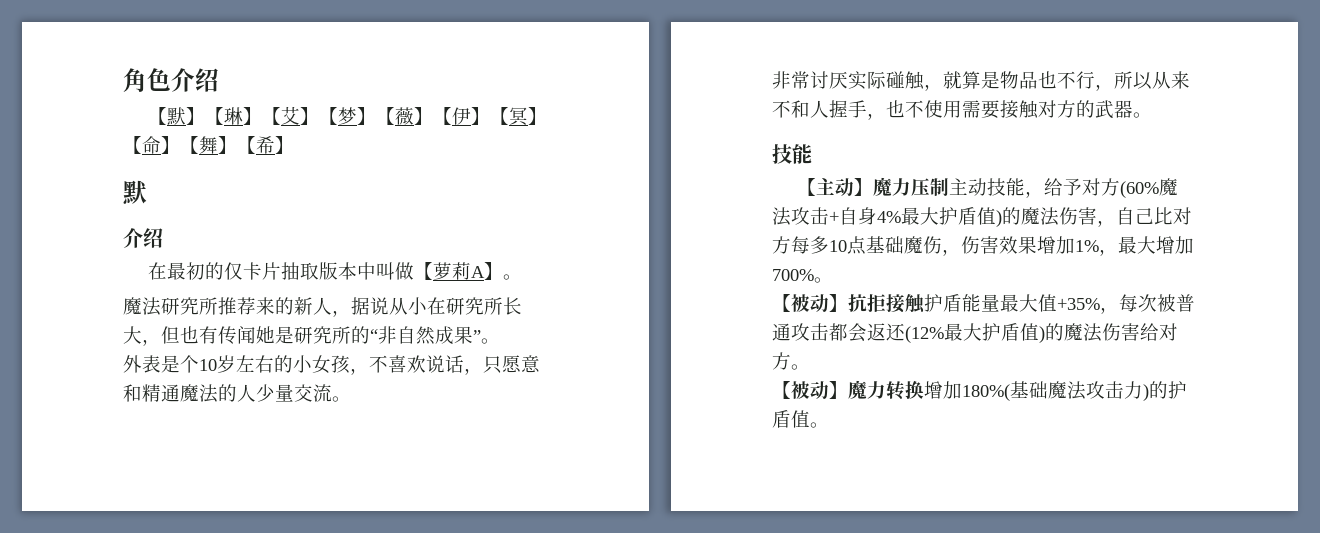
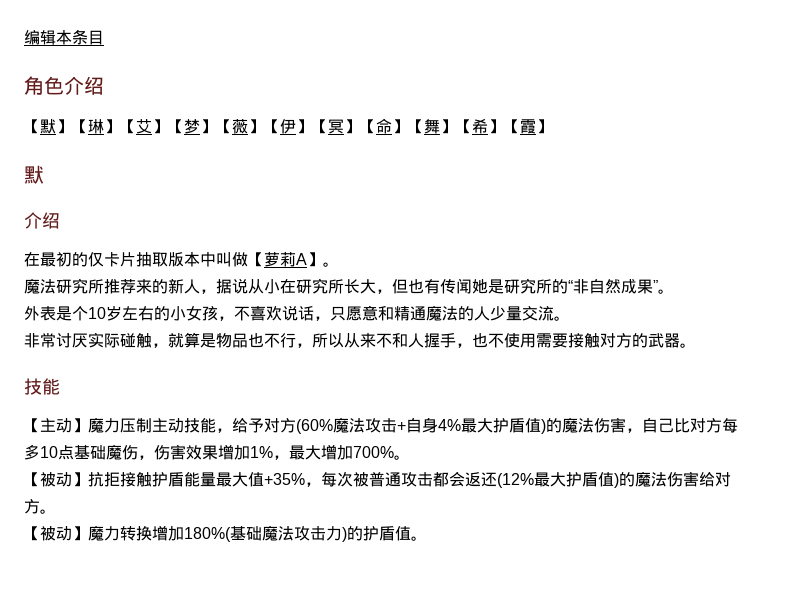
(123, 80) none -> [24,29,104,45] 编辑本条目 //
(294, 145) none -> [504,119,552,134] 【霞】

